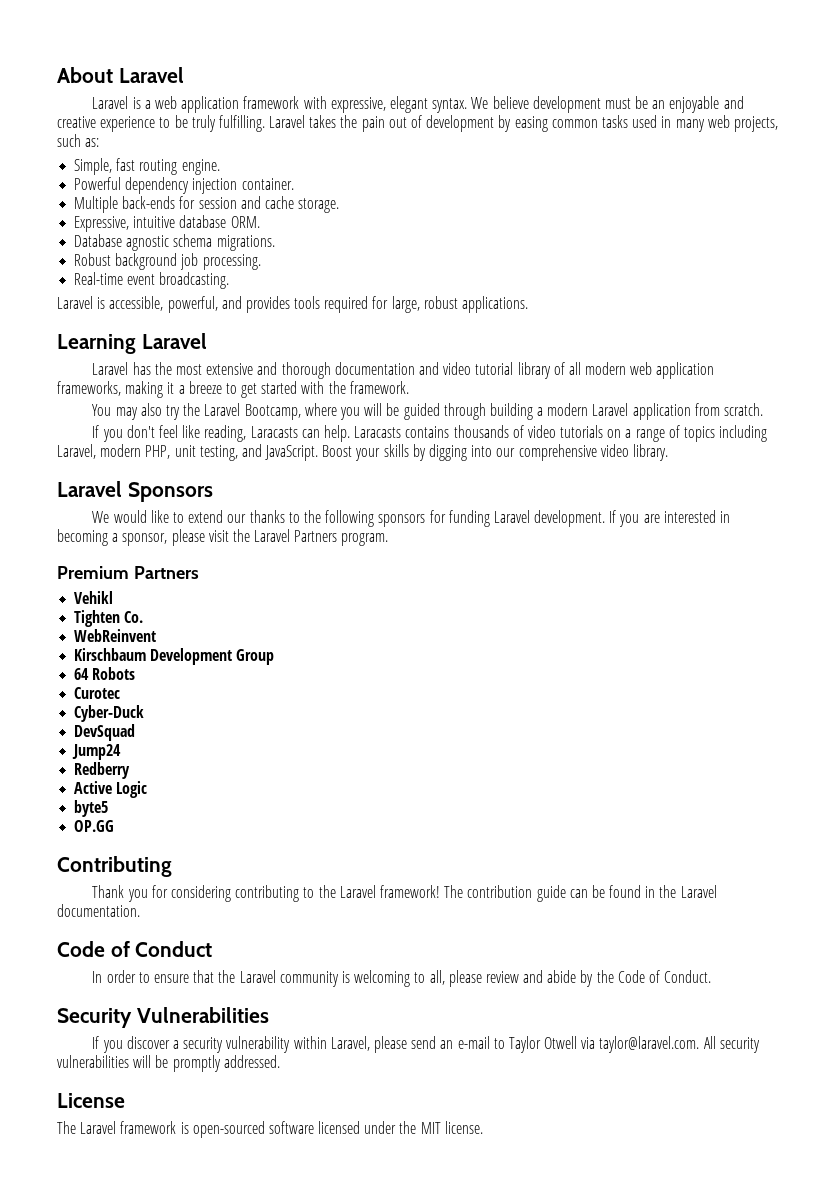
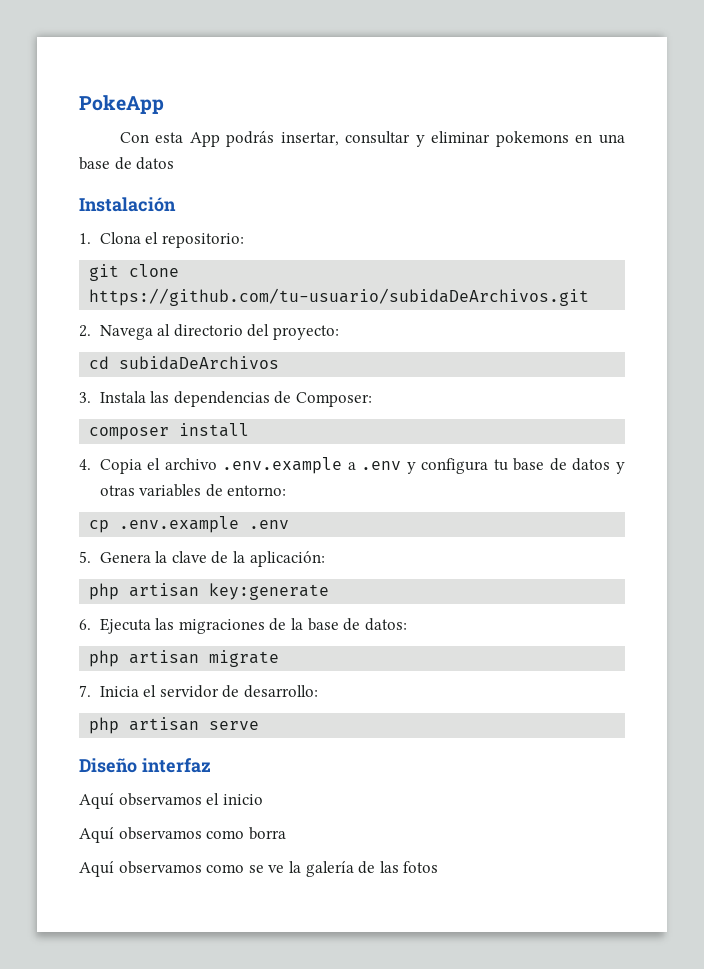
[57,67,184,83] [92,96,744,113] [57,115,778,132] [57,134,100,147] [74,158,220,175] [74,177,294,194] [74,196,340,213] [74,215,260,232] [74,234,275,251] [74,253,261,270] [74,272,230,289] [57,296,529,313] [57,333,207,354] [92,362,715,379] [57,381,409,398] [92,403,763,420] [92,425,768,442] [57,444,668,461] [57,481,213,502] [92,510,730,527] [57,529,389,546] [57,566,199,579] [74,591,114,604] [74,610,144,627] [74,629,157,642] [74,648,275,665] [74,667,136,680] [74,687,121,699] [74,705,145,722] [74,724,136,741] [72,744,122,760] [74,762,131,779] [74,781,148,798] [74,800,109,817] [74,820,115,832] [57,856,172,877] [92,885,717,902] [57,904,140,917] [57,941,213,957] [92,970,712,987] [57,1007,269,1028] [92,1036,760,1053] [57,1055,280,1072] [57,1093,125,1108] [57,1121,483,1138] About Laravel // Laravel is a web application framework with expressive, elegant syntax. We believe development must be an enjoyable and creative experience to be truly fulfilling. Laravel takes the pain out of development by easing common tasks used in many web projects, such as: // Simple, fast routing engine. // Powerful dependency injection container. // Multiple back-ends for session and cache storage. // Expressive, intuitive database ORM. // Database agnostic schema migrations. // Robust background job processing. // Real-time event broadcasting. // Laravel is accessible, powerful, and provides tools required for large, robust applications. // Learning Laravel // Laravel has the most extensive and thorough documentation and video tutorial library of all modern web application frameworks, making it a breeze to get started with the framework. // You may also try the Laravel Bootcamp, where you will be guided through building a modern Laravel application from scratch. // If you don't feel like reading, Laracasts can help. Laracasts contains thousands of video tutorials on a range of topics including Laravel, modern PHP, unit testing, and JavaScript. Boost your skills by digging into our comprehensive video library. // Laravel Sponsors // We would like to extend our thanks to the following sponsors for funding Laravel development. If you are interested in becoming a sponsor, please visit the Laravel Partners program. // Premium Partners // Vehikl // Tighten Co. // WebReinvent // Kirschbaum Development Group // 64 Robots // Curotec // Cyber-Duck // DevSquad // Jump24 // Redberry // Active Logic // byte5 // OP.GG // Contributing // Thank you for considering contributing to the Laravel framework! The contribution guide can be found in the Laravel documentation. // Code of Conduct // In order to ensure that the Laravel community is welcoming to all, please review and abide by the Code of Conduct. // Security Vulnerabilities // If you discover a security vulnerability within Laravel, please send an e-mail to Taylor Otwell via taylor@laravel.com. All security vulnerabilities will be promptly addressed. // License // The Laravel framework is open-sourced software licensed under the MIT license. -> [79,95,164,114] [119,131,626,147] [79,157,175,170] [79,197,176,212] [79,232,244,248] [89,264,180,281] [89,288,590,306] [79,324,340,340] [89,356,280,370] [79,391,373,407] [89,423,250,440] [79,457,626,474] [99,484,287,497] [89,516,290,533] [79,551,325,567] [89,583,330,600] [79,618,407,634] [89,650,280,667] [79,685,319,698] [89,717,260,734] [79,758,211,773] [79,793,263,809] [79,827,286,843] [79,861,439,877] PokeApp // Con esta App podrás insertar, consultar y eliminar pokemons en una base de datos // Instalación // 1. Clona el repositorio: // git clone https://github.com/tu-usuario/subidaDeArchivos.git // 2. Navega al directorio del proyecto: // cd subidaDeArchivos // 3. Instala las dependencias de Composer: // composer install // 4. Copia el archivo .env.example a .env y configura tu base de datos y otras variables de entorno: // cp .env.example .env // 5. Genera la clave de la aplicación: // php artisan key:generate // 6. Ejecuta las migraciones de la base de datos: // php artisan migrate // 7. Inicia el servidor de desarrollo: // php artisan serve // Diseño interfaz // Aquí observamos el inicio // Aquí observamos como borra // Aquí observamos como se ve la galería de las fotos

